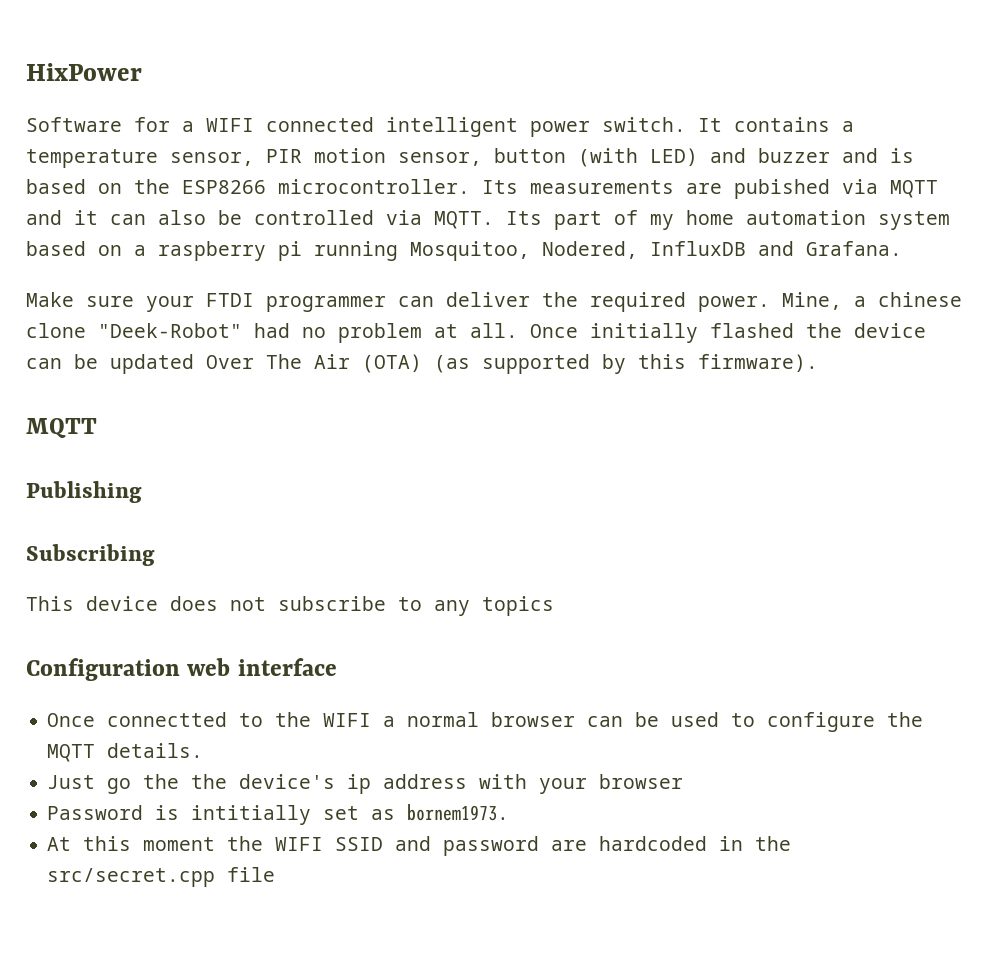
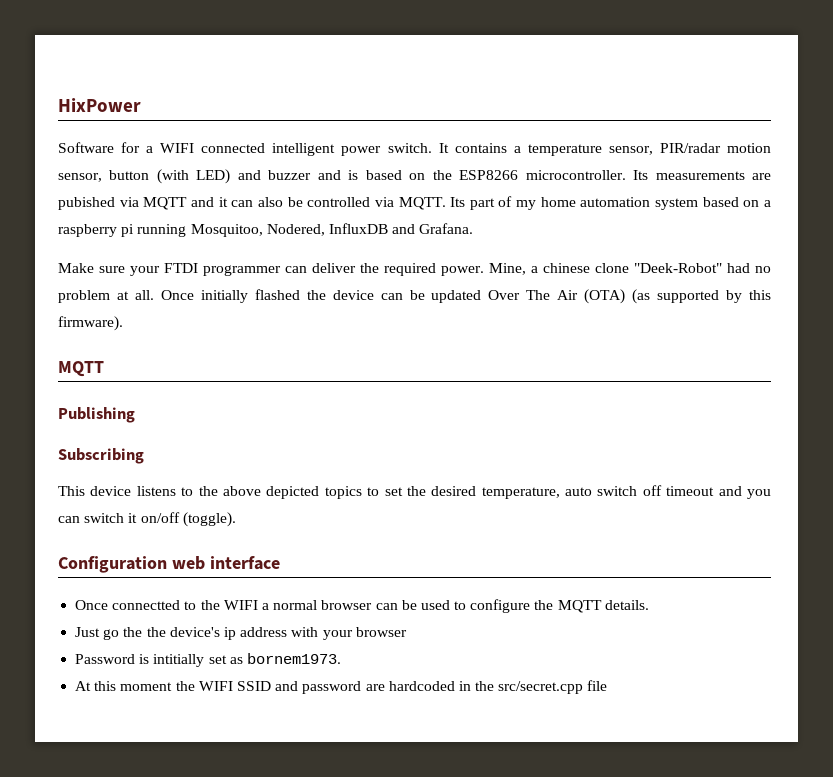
[266,149,302,163] PIR -> [659,143,721,153] PIR/radar
[170,596,554,616] does not subscribe to any topics -> [136,485,772,499] [58,512,236,527] listens to the above depicted topics to set the desired temperature, auto switch off timeout and you can switch it on/off (toggle).

